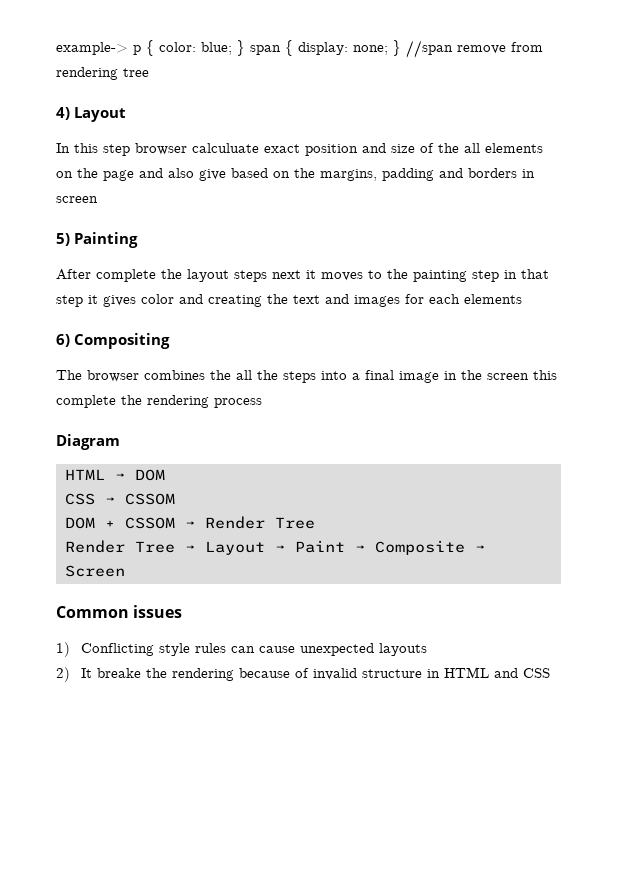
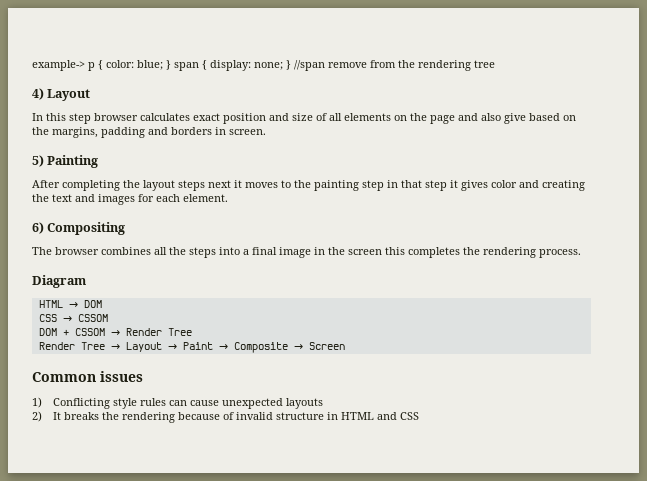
(543, 47) none -> [398,60,415,68] the
[192,143,259,153] calculuate -> [140,113,190,121] calculates
[438,143,459,153] the -> (327, 117) none
[56,196,98,203] screen -> [229,129,266,135] screen.
[96,269,156,282] complete -> [62,180,120,191] completing
[464,294,522,304] elements -> [183,194,228,202] element.
[210,370,231,380] the -> (151, 251) none
[56,395,262,408] complete the rendering process -> [408,247,581,258] completes the rendering process.
[96,668,141,678] breake -> [63,412,99,420] breaks

